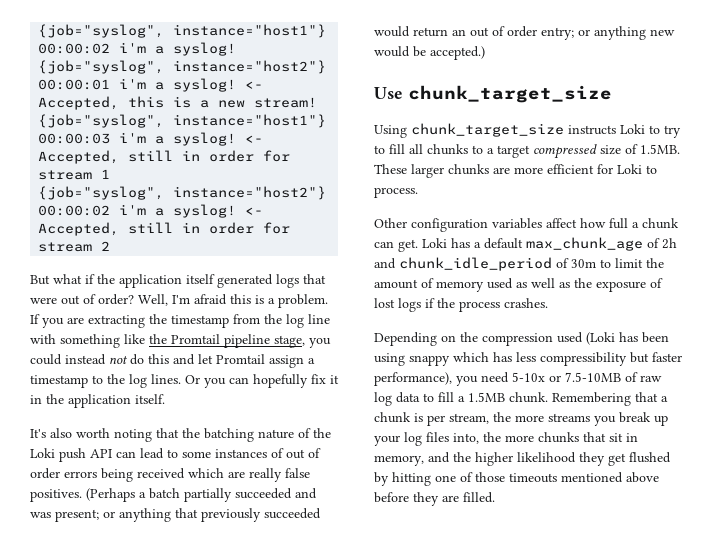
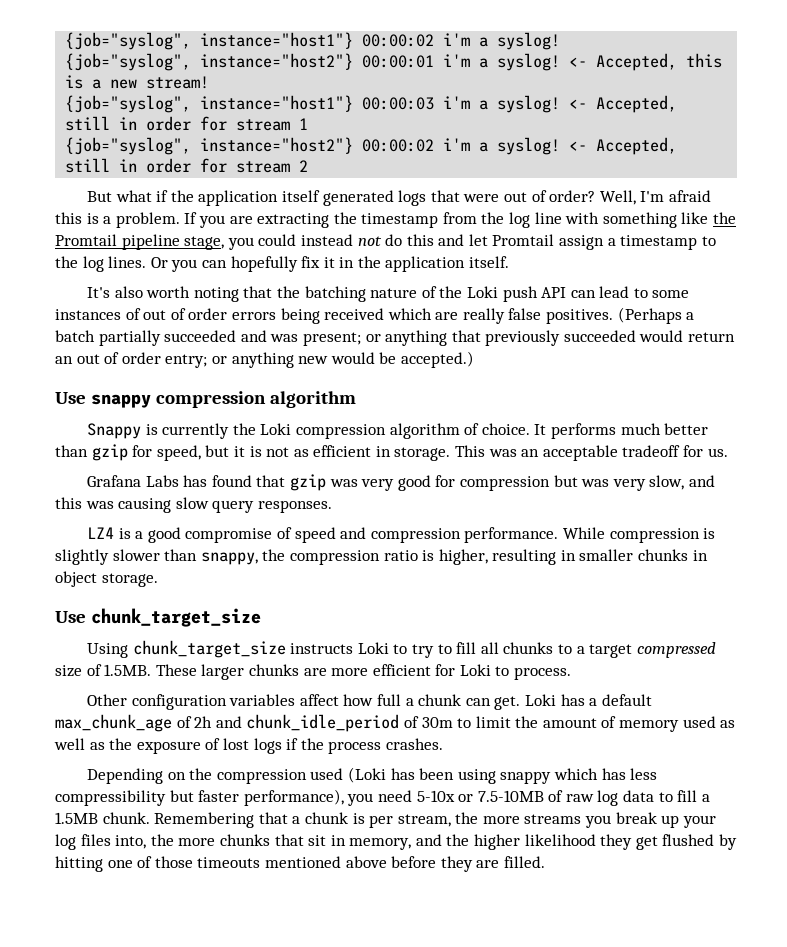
(485, 53) none -> [55,391,356,408] [87,423,709,439] [55,444,728,461] [87,474,715,491] [55,497,332,513] [87,527,716,543] [55,549,708,565] [55,571,158,587] // Use snappy compression algorithm // Snappy is currently the Loki compression algorithm of choice. It performs much better than gzip for speed, but it is not as efficient in storage. This was an acceptable tradeoff for us. // Grafana Labs has found that gzip was very good for compression but was very slow, and this was causing slow query responses. // LZ4 is a good compromise of speed and compression performance. While compression is slightly slower than snappy, the compression ratio is higher, resulting in smaller chunks in object storage.

